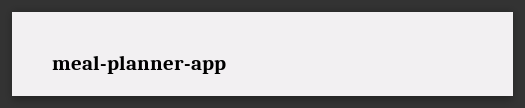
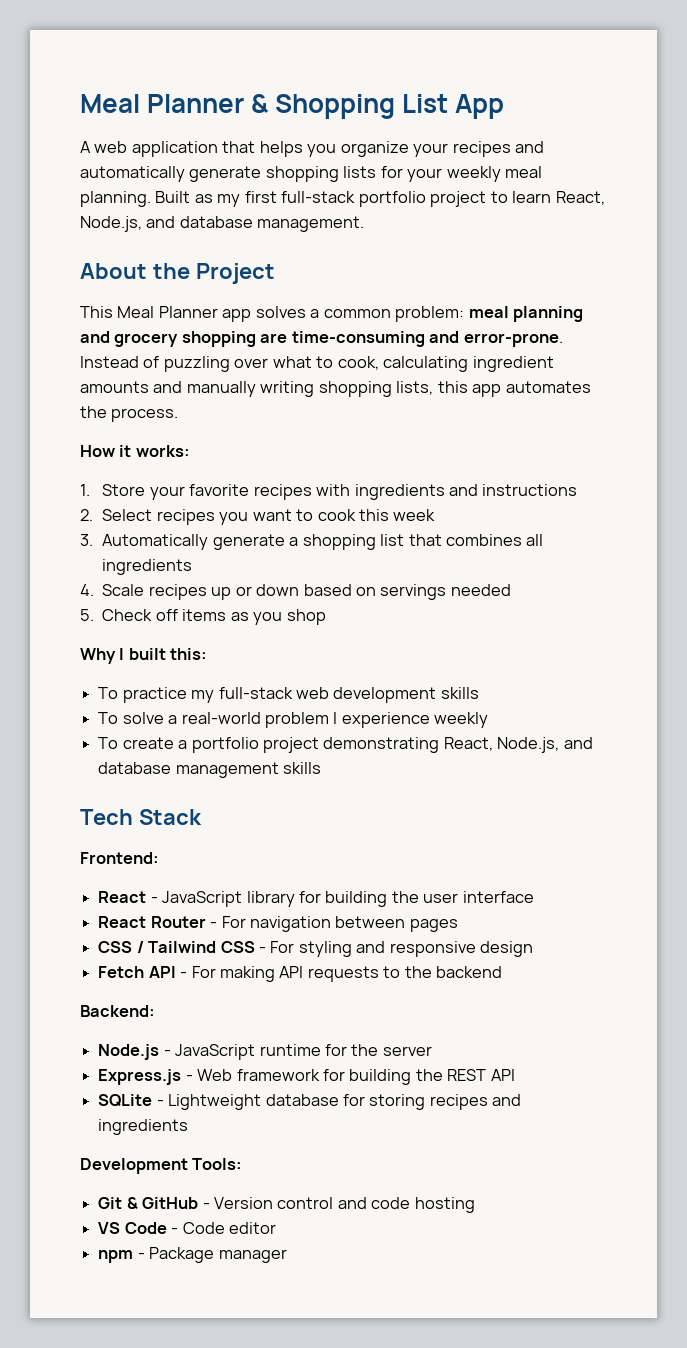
[52,55,226,74] meal-planner-app -> [80,94,505,119] [80,141,545,157] [80,166,543,182] [80,191,605,207] [80,216,365,232] [80,263,275,284] [80,306,584,322] [80,331,563,347] [80,356,554,372] [80,381,591,397] [80,406,179,422] [80,445,190,457] [80,484,578,500] [80,509,436,525] [80,534,544,550] [102,559,193,575] [80,584,511,600] [80,609,326,625] [80,648,208,664] [98,687,479,703] [98,712,489,728] [98,737,593,753] [98,762,322,778] [80,809,202,825] [80,852,159,864] [98,891,534,907] [98,916,458,932] [98,941,534,957] [98,966,503,982] [80,1005,155,1017] [98,1044,432,1060] [98,1069,515,1085] [98,1094,522,1110] [98,1119,189,1135] [80,1158,243,1174] [98,1197,475,1213] [98,1222,276,1234] [98,1247,287,1263] Meal Planner & Shopping List App // A web application that helps you organize your recipes and automatically generate shopping lists for your weekly meal planning. Built as my first full-stack portfolio project to learn React, Node.js, and database management. // About the Project // This Meal Planner app solves a common problem: meal planning and grocery shopping are time-consuming and error-prone. Instead of puzzling over what to cook, calculating ingredient amounts and manually writing shopping lists, this app automates the process. // How it works: // 1. Store your favorite recipes with ingredients and instructions // 2. Select recipes you want to cook this week // 3. Automatically generate a shopping list that combines all ingredients // 4. Scale recipes up or down based on servings needed // 5. Check off items as you shop // Why I built this: // To practice my full-stack web development skills // To solve a real-world problem I experience weekly // To create a portfolio project demonstrating React, Node.js, and database management skills // Tech Stack // Frontend: // React - JavaScript library for building the user interface // React Router - For navigation between pages // CSS / Tailwind CSS - For styling and responsive design // Fetch API - For making API requests to the backend // Backend: // Node.js - JavaScript runtime for the server // Express.js - Web framework for building the REST API // SQLite - Lightweight database for storing recipes and ingredients // Development Tools: // Git & GitHub - Version control and code hosting // VS Code - Code editor // npm - Package manager

